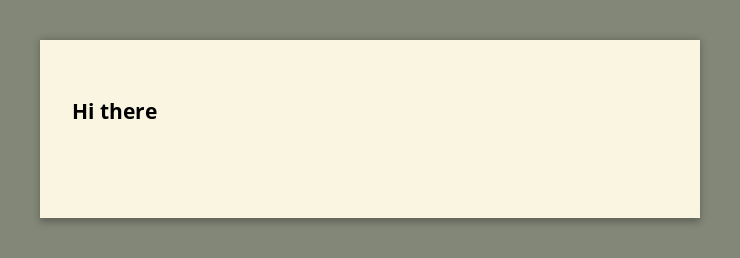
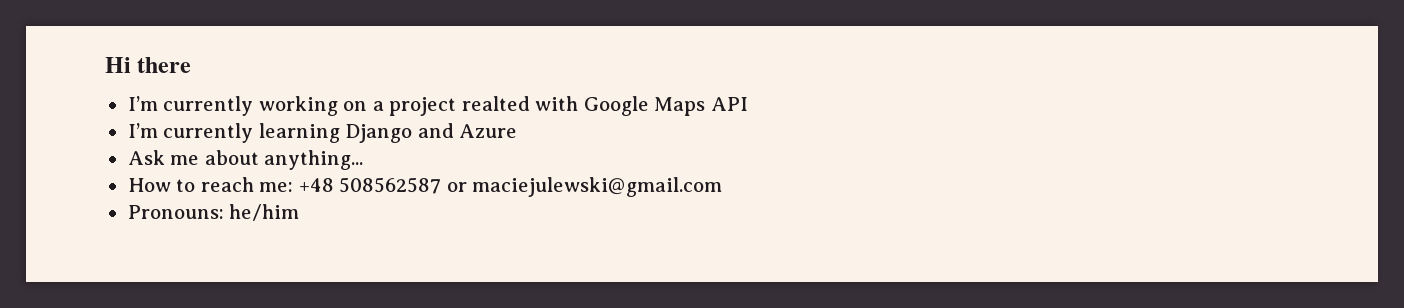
(157, 111) none -> [127,96,748,116] [127,123,518,143] [127,150,364,170] [127,177,723,197] [127,204,300,221] // I’m currently working on a project realted with Google Maps API // I’m currently learning Django and Azure // Ask me about anything... // How to reach me: +48 508562587 or maciejulewski@gmail.com // Pronouns: he/him

